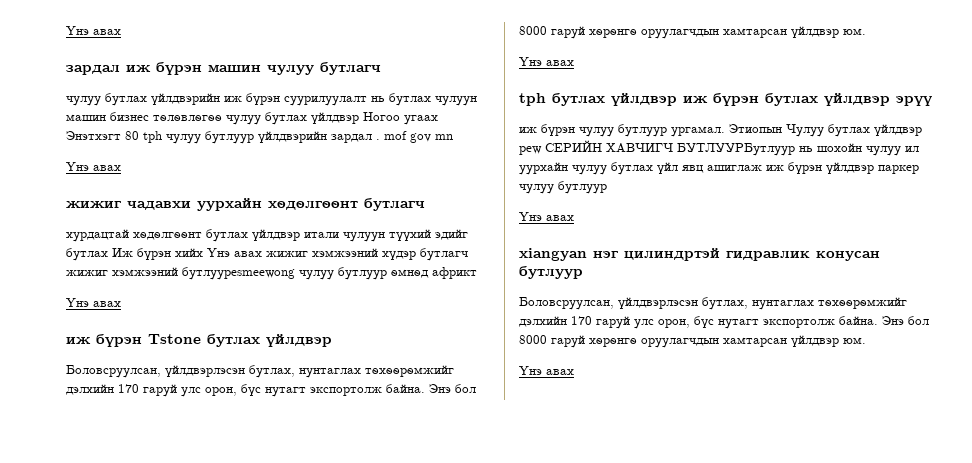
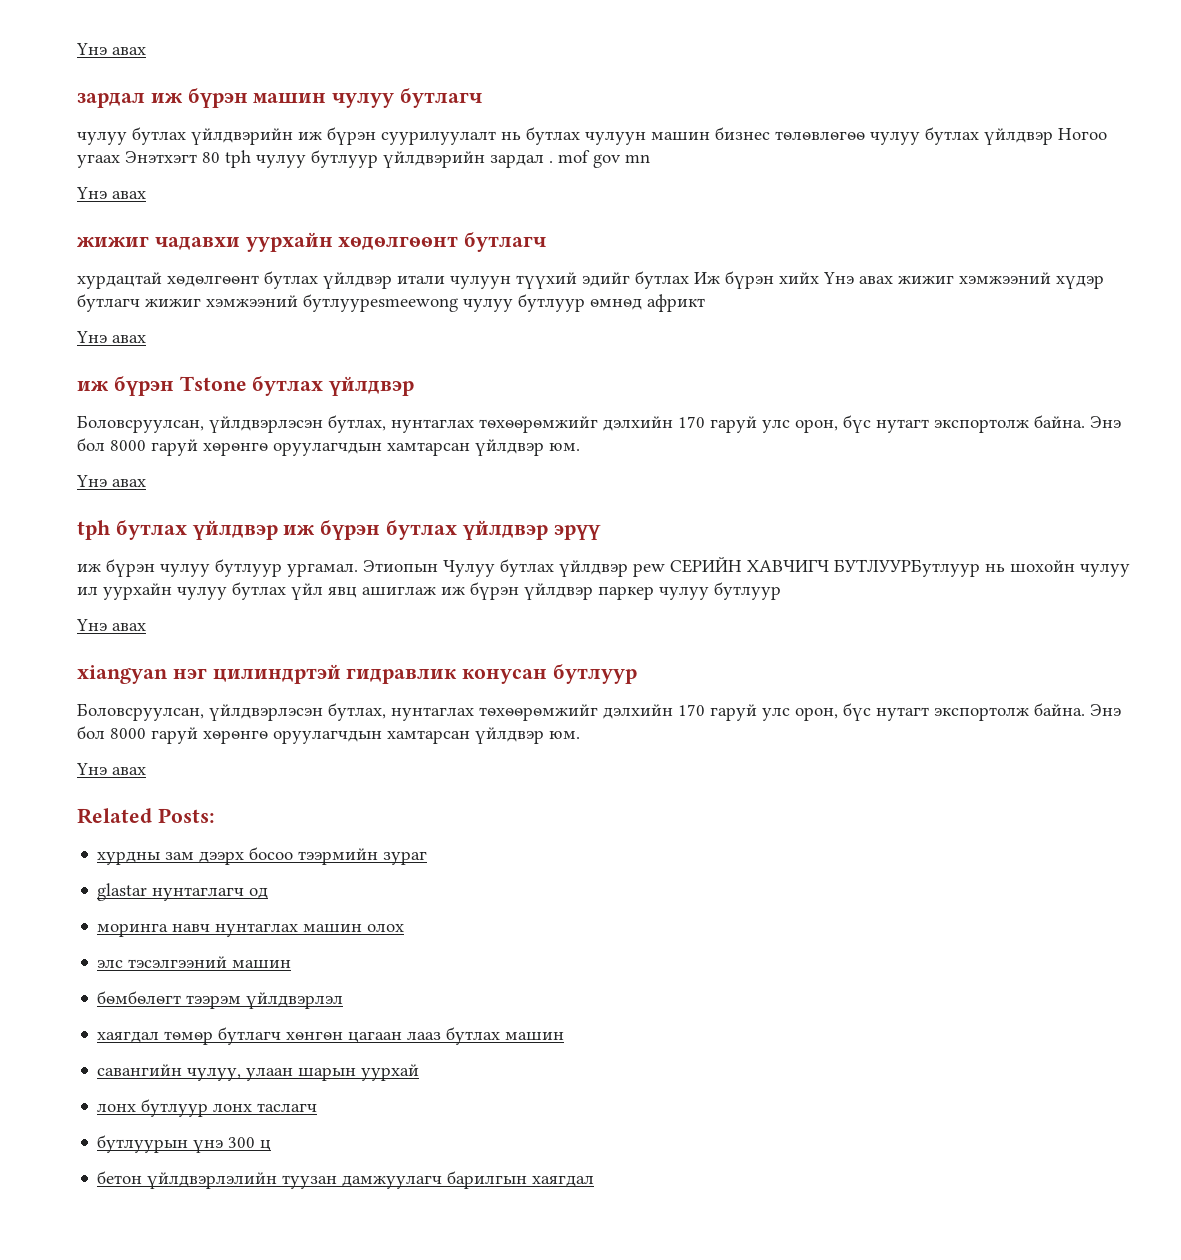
(574, 372) none -> [77,808,215,824] [97,847,428,865] [97,883,269,901] [97,923,405,937] [97,956,292,969] [97,991,344,1009] [97,1027,565,1045] [97,1064,420,1081] [97,1099,318,1117] [97,1135,272,1153] [97,1171,595,1189] // Related Posts: // хурдны зам дээрх босоо тээрмийн зураг // glastar нунтаглагч од // моринга навч нунтаглах машин олох // элс тэсэлгээний машин // бөмбөлөгт тээрэм үйлдвэрлэл // хаягдал төмөр бутлагч хөнгөн цагаан лааз бутлах машин // савангийн чулуу, улаан шарын уурхай // лонх бутлуур лонх таслагч // бутлуурын үнэ 300 ц // бетон үйлдвэрлэлийн туузан дамжуулагч барилгын хаягдал

